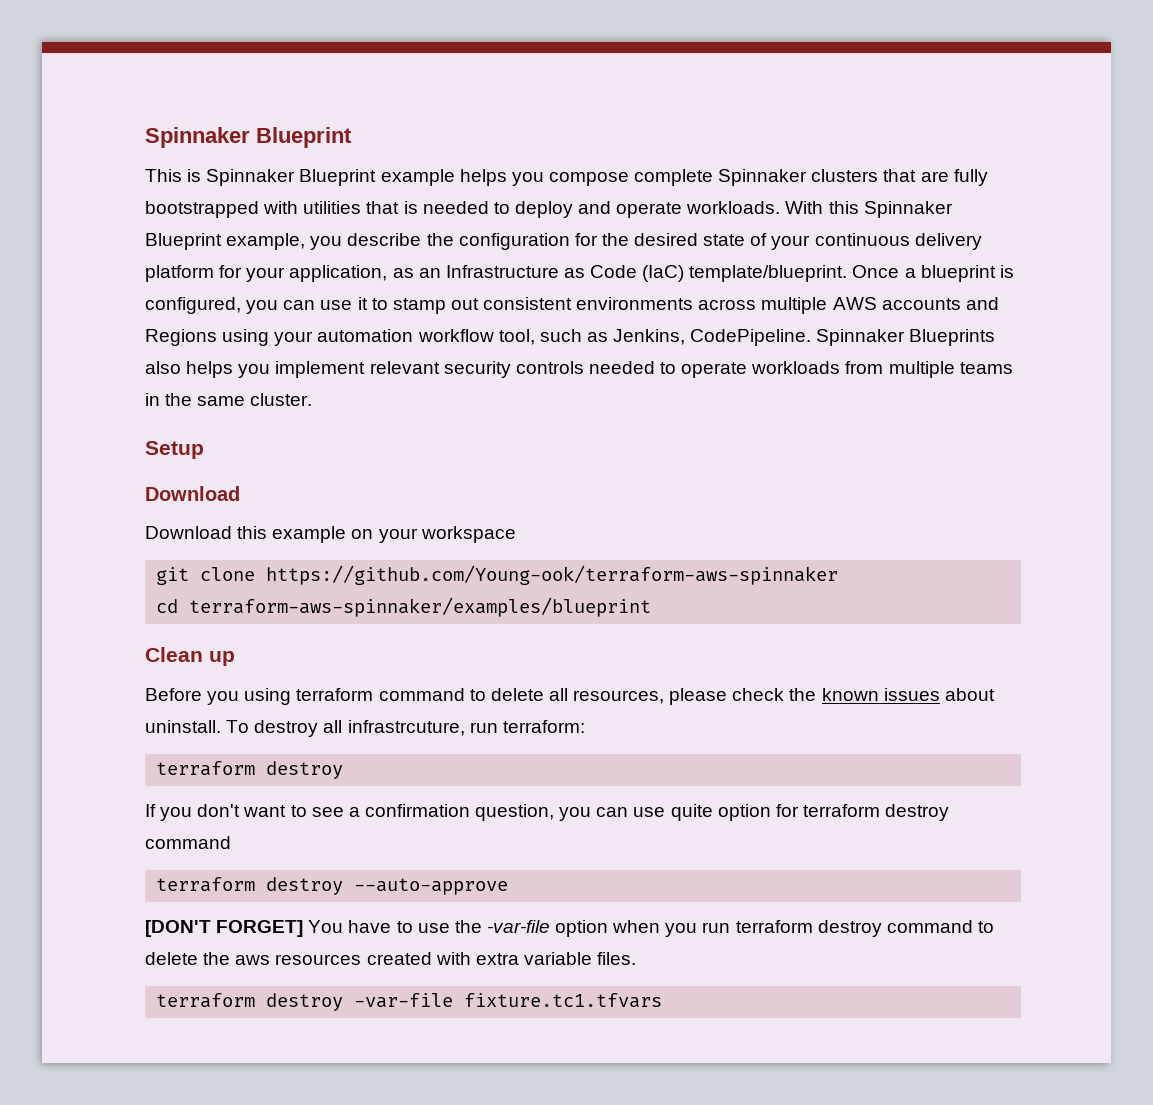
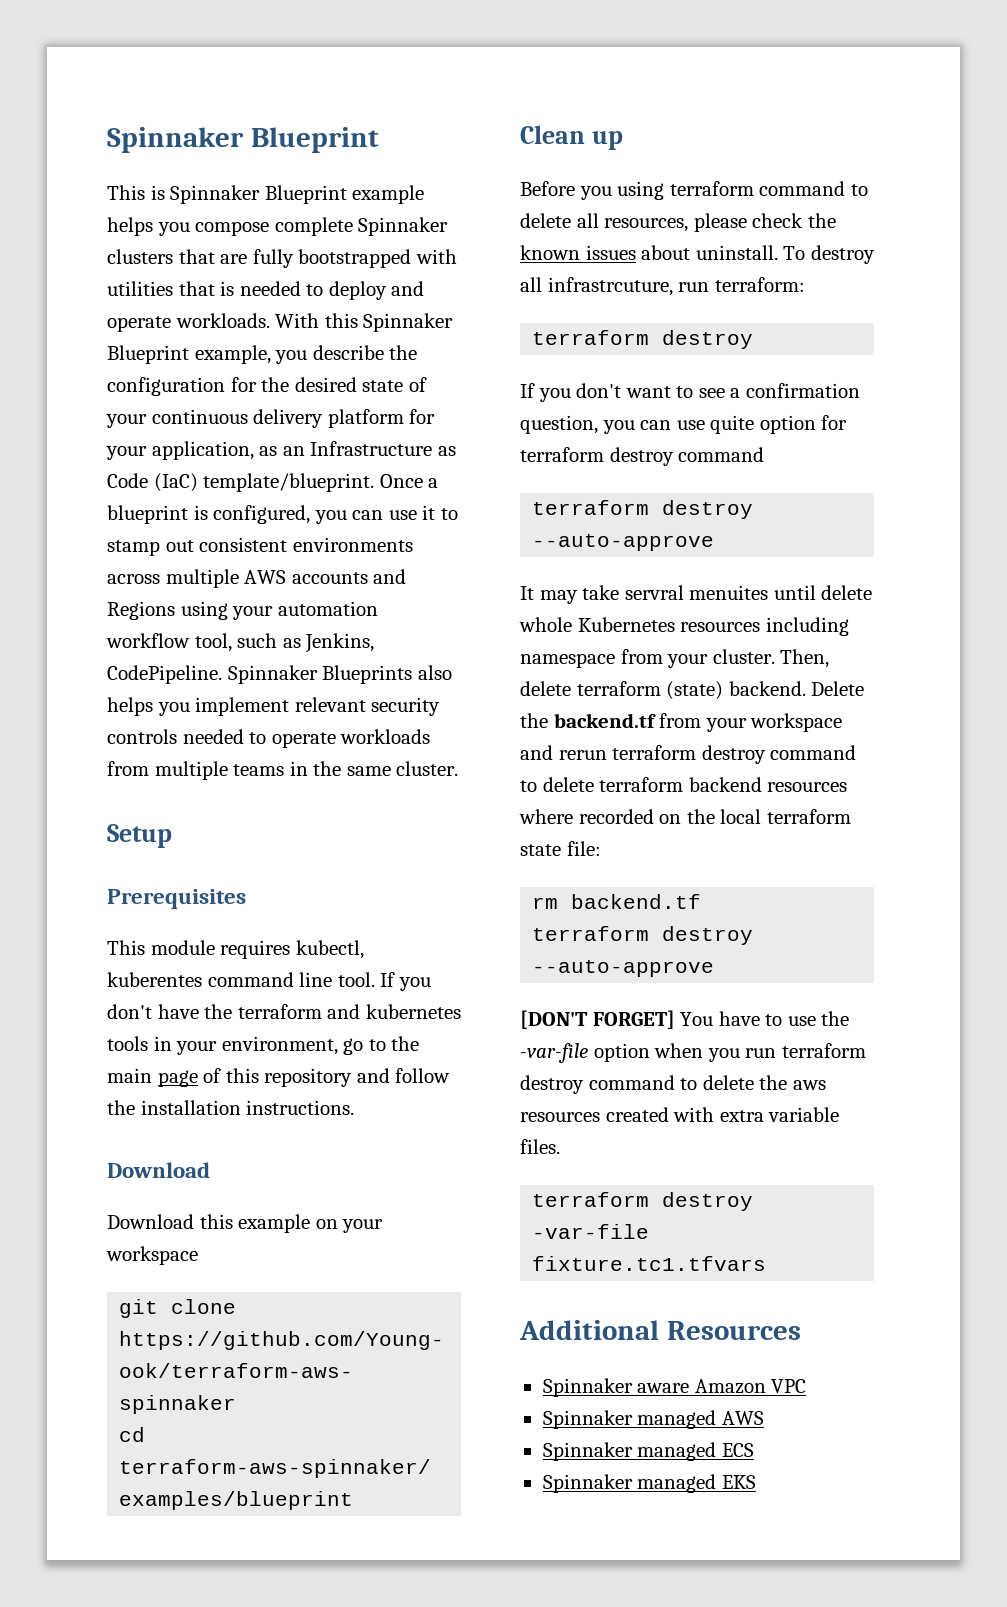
(204, 450) none -> [107,889,246,909] [107,940,364,959] [107,972,431,991] [107,1004,461,1019] [107,1036,420,1055] [107,1068,451,1087] [107,1100,355,1115] // Prerequisites // This module requires kubectl, kuberentes command line tool. If you don't have the terraform and kubernetes tools in your environment, go to the main page of this repository and follow the installation instructions.
(509, 886) none -> [520,585,873,604] [519,617,849,636] [520,649,830,668] [520,681,865,700] [520,713,843,732] [520,745,857,764] [520,777,848,792] [519,809,851,824] [520,841,601,856] [532,894,702,909] [532,926,754,945] [532,960,715,977] // It may take servral menuites until delete whole Kubernetes resources including namespace from your cluster. Then, delete terraform (state) backend. Delete the backend.tf from your workspace and rerun terraform destroy command to delete terraform backend resources where recorded on the local terraform state file: // rm backend.tf // terraform destroy --auto-approve
(663, 1000) none -> [519,1320,801,1340] [542,1378,807,1397] [542,1410,764,1429] [542,1442,754,1461] [542,1474,756,1493] // Additional Resources // Spinnaker aware Amazon VPC // Spinnaker managed AWS // Spinnaker managed ECS // Spinnaker managed EKS

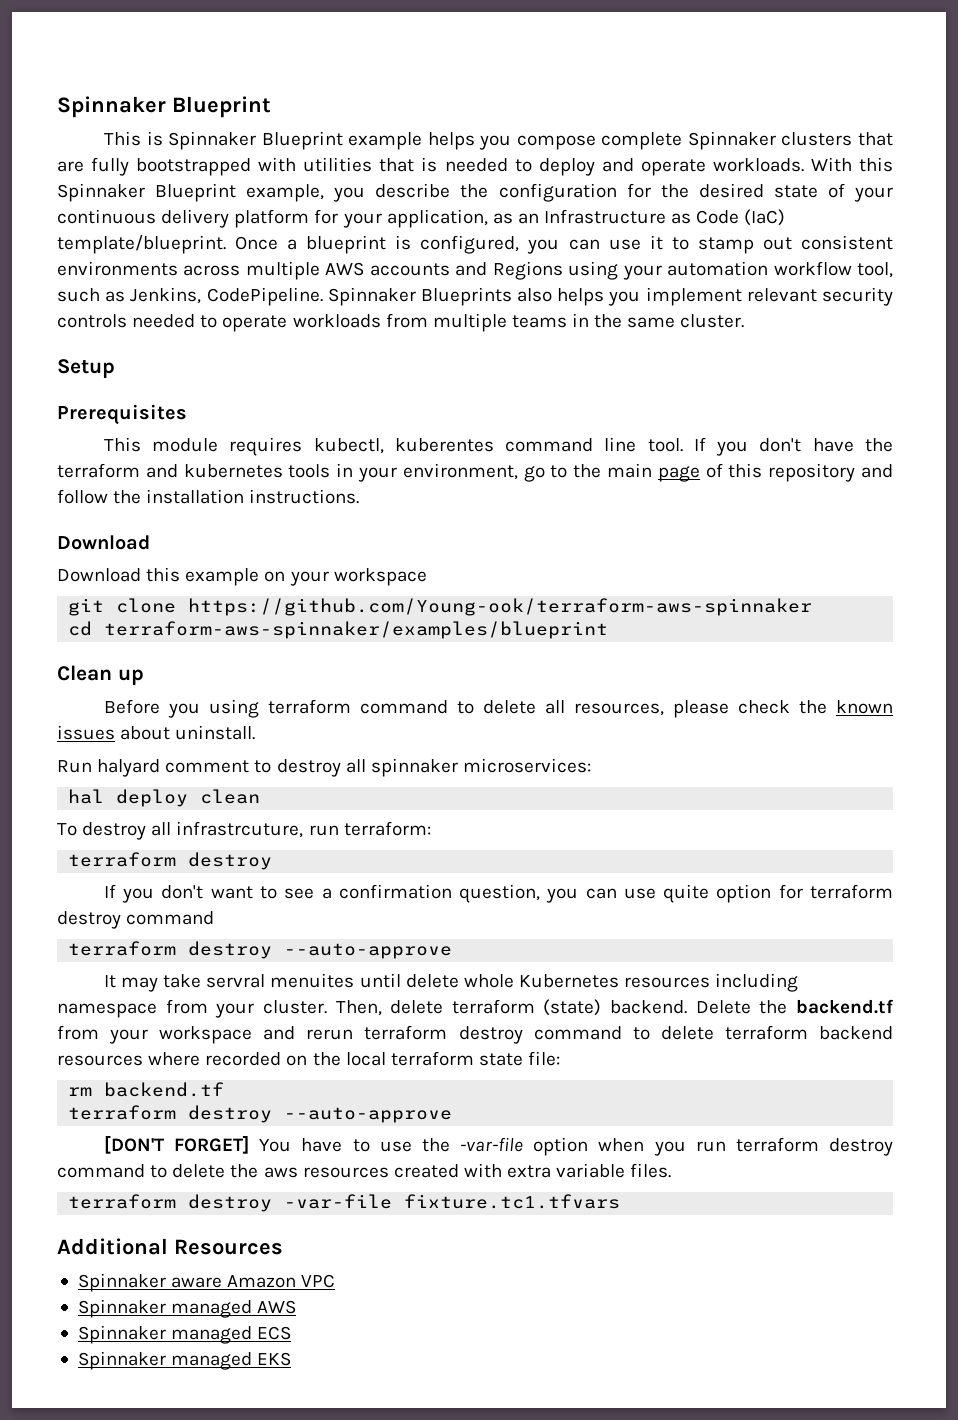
(778, 252) none -> [57,758,591,777] [68,789,261,807] // Run halyard comment to destroy all spinnaker microservices: // hal deploy clean //

